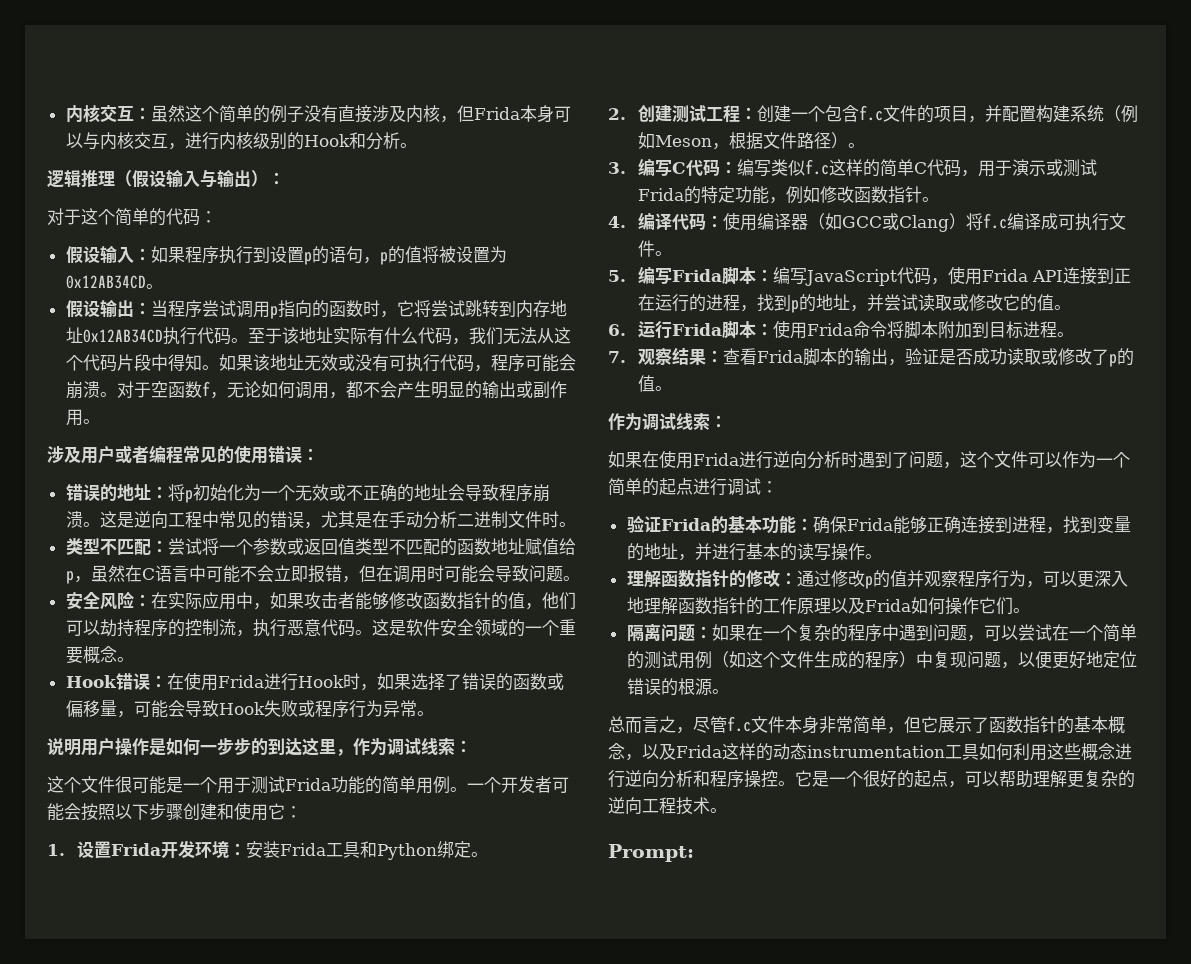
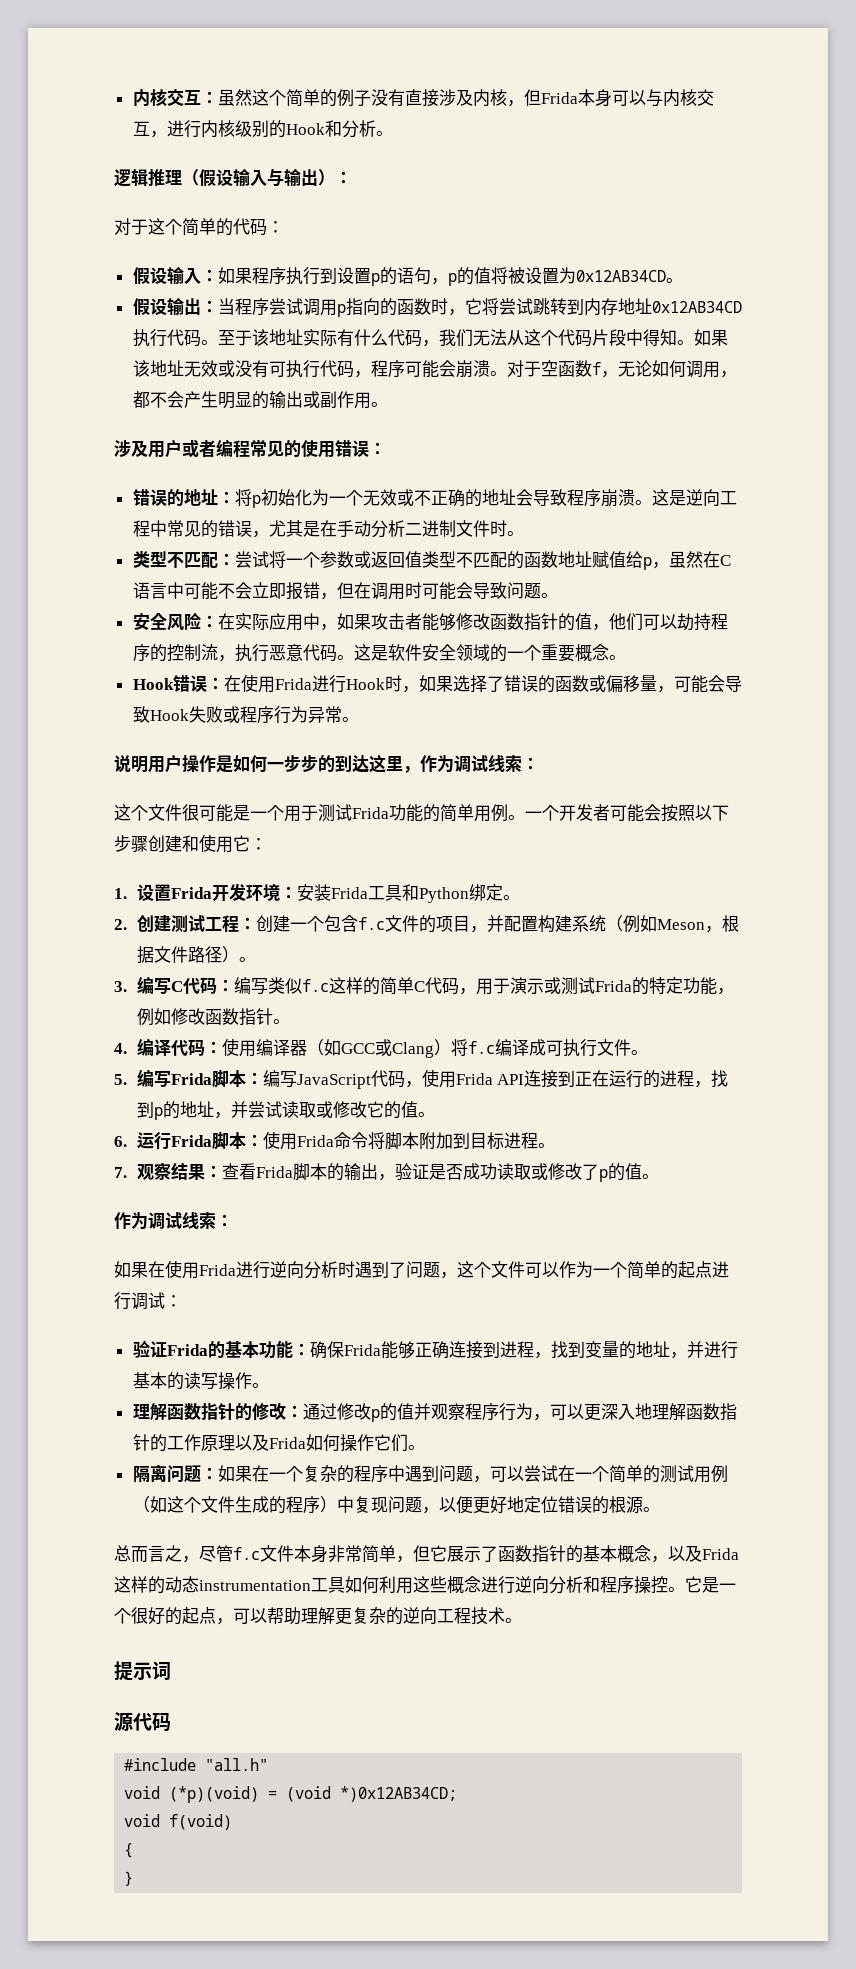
[608,844,694,862] Prompt: -> [114,1661,171,1681] [114,1712,171,1731] [124,1758,269,1771] [124,1786,458,1803] [124,1814,233,1830] [124,1843,134,1858] [124,1871,134,1886] 提示词 // 源代码 // #include "all.h" // void (*p)(void) = (void *)0x12AB34CD; // void f(void) // { // }

